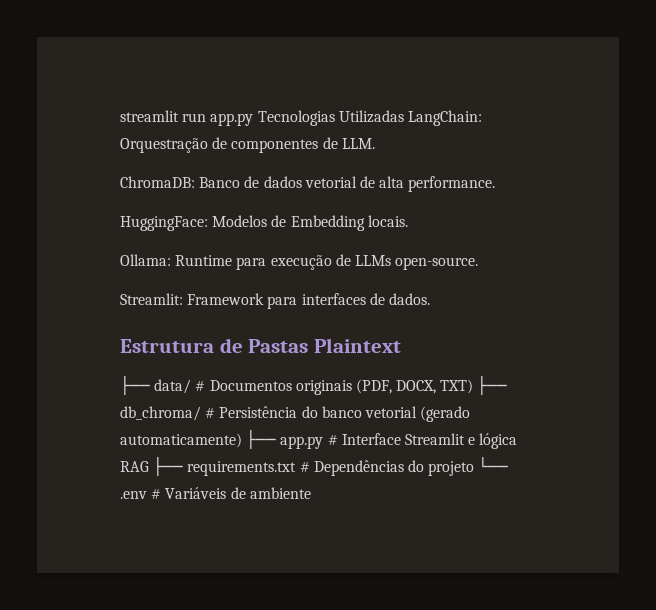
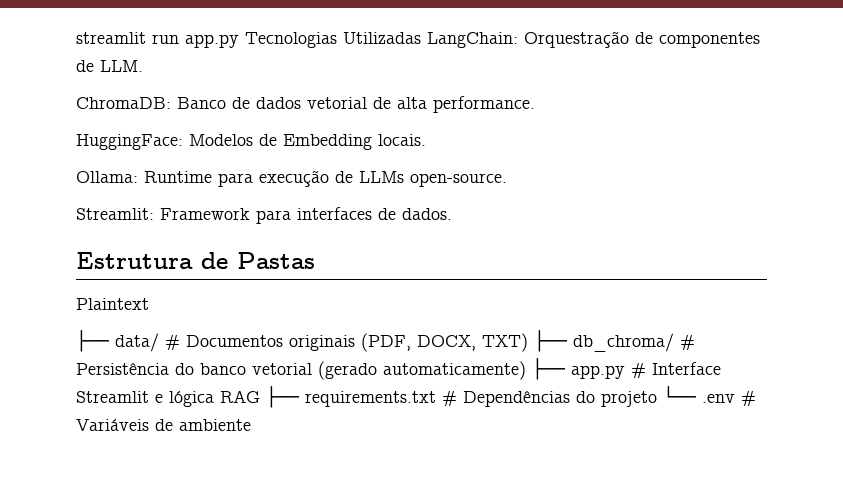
(309, 346) none -> (315, 260) //

